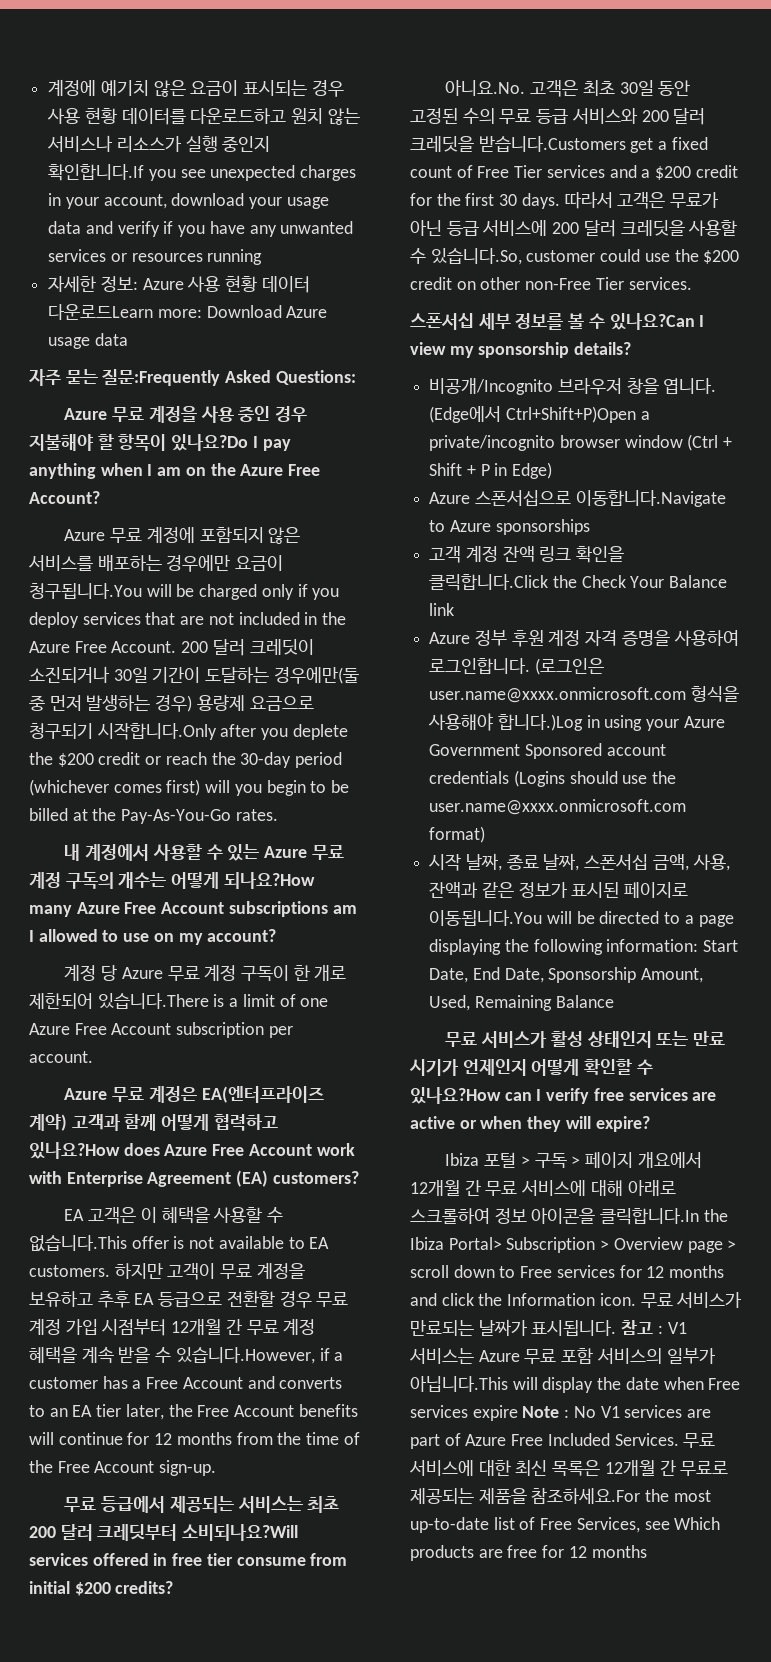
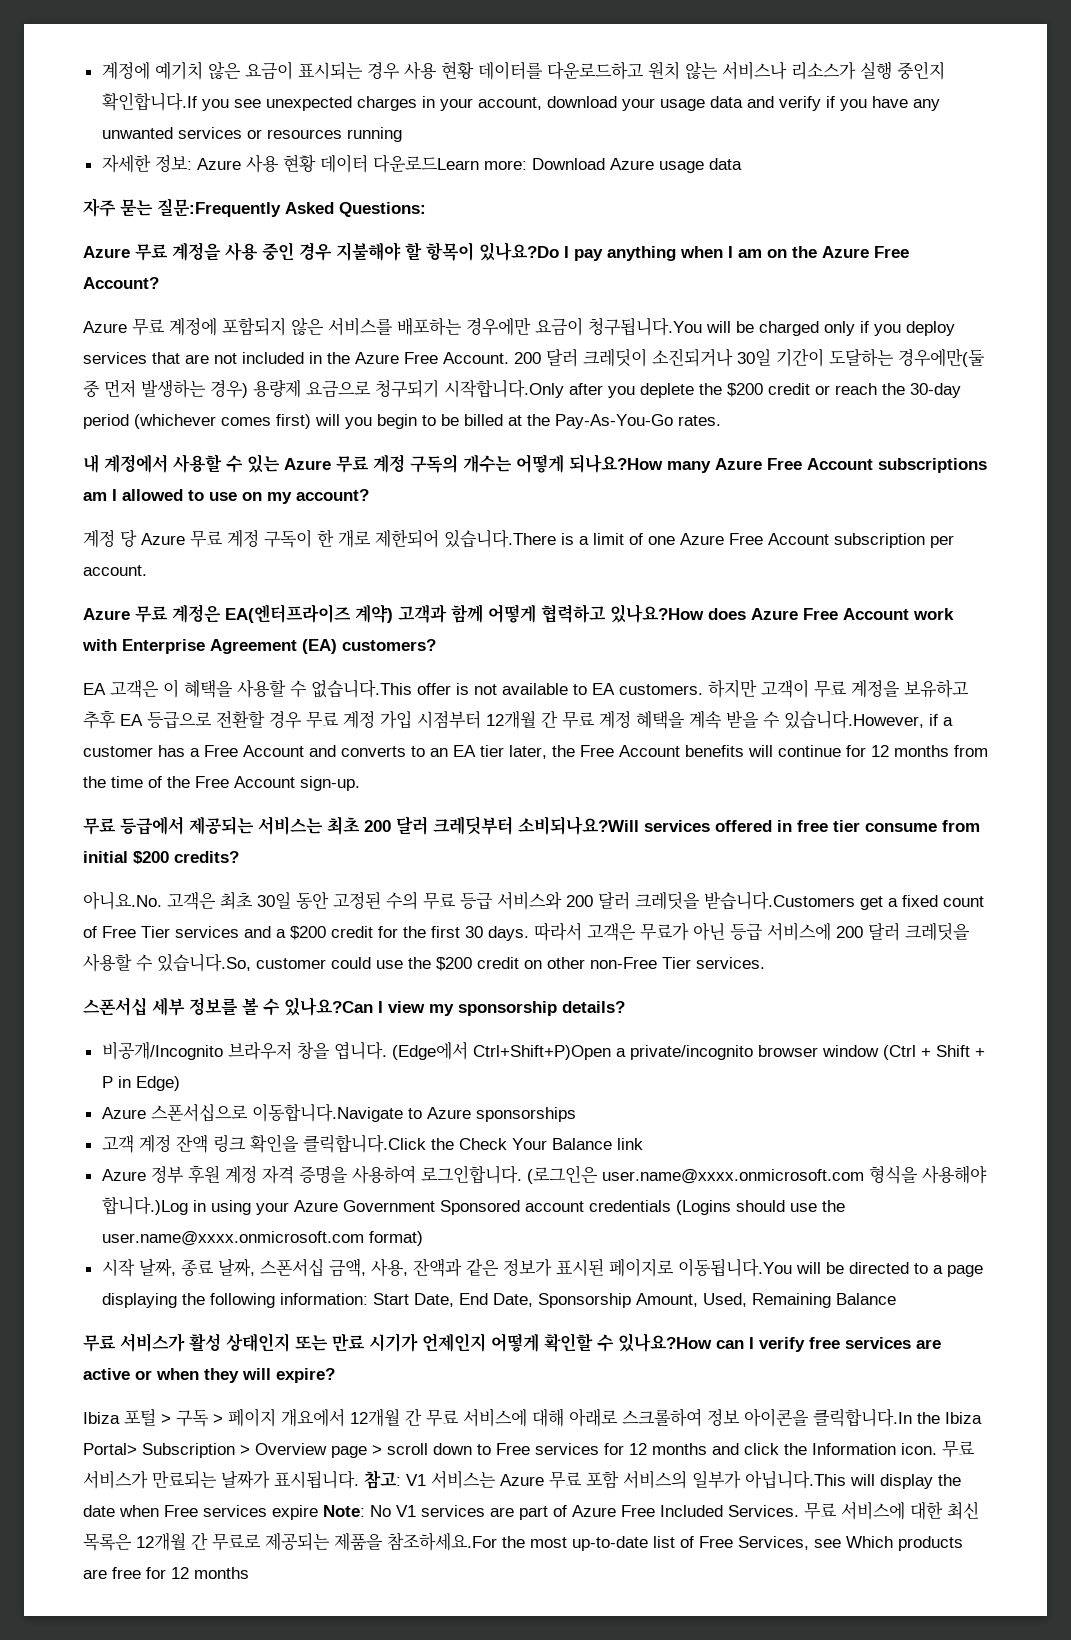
[621,1320,663,1335] 참고 : -> [364,1470,401,1489] 참고:
[522,1406,570,1418] Note : -> [323,1505,365,1517] Note:

